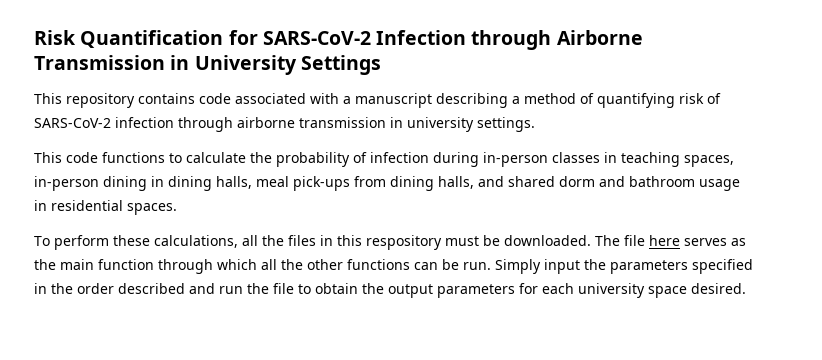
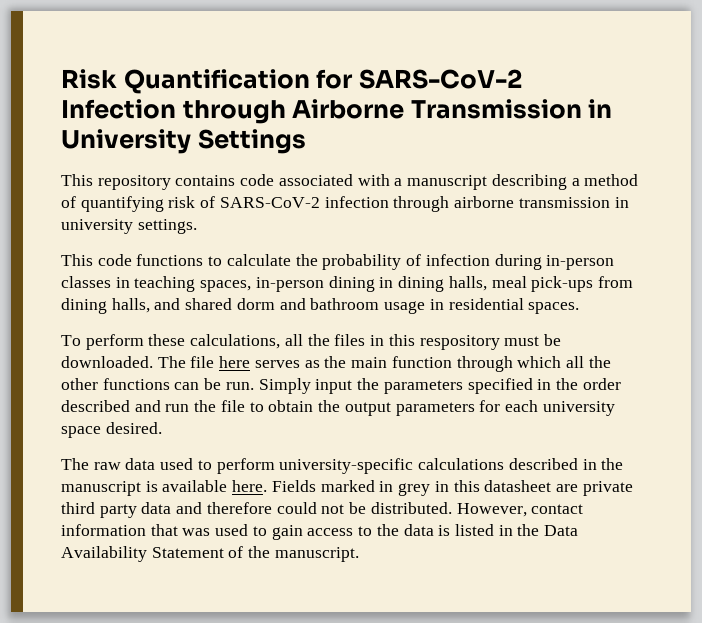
(746, 288) none -> [61,458,624,474] [61,480,633,496] [61,502,584,518] [61,524,579,540] [61,546,359,562] // The raw data used to perform university-specific calculations described in the manuscript is available here. Fields marked in grey in this datasheet are private third party data and therefore could not be distributed. However, contact information that was used to gain access to the data is listed in the Data Availability Statement of the manuscript.

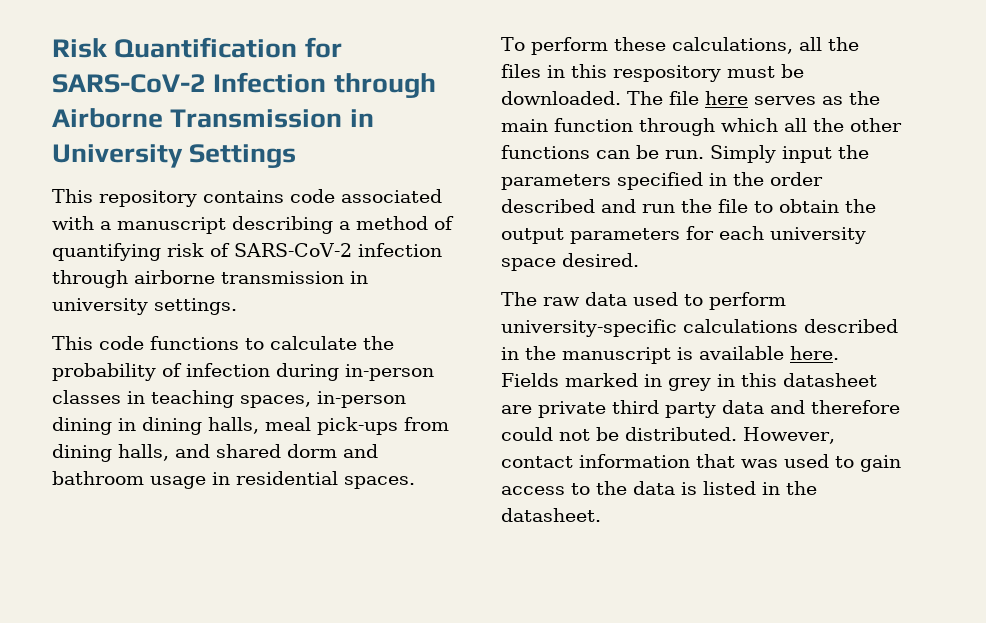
[544,525,579,536] [61,546,359,562] Data Availability Statement of the manuscript. -> [501,508,601,522] datasheet.

